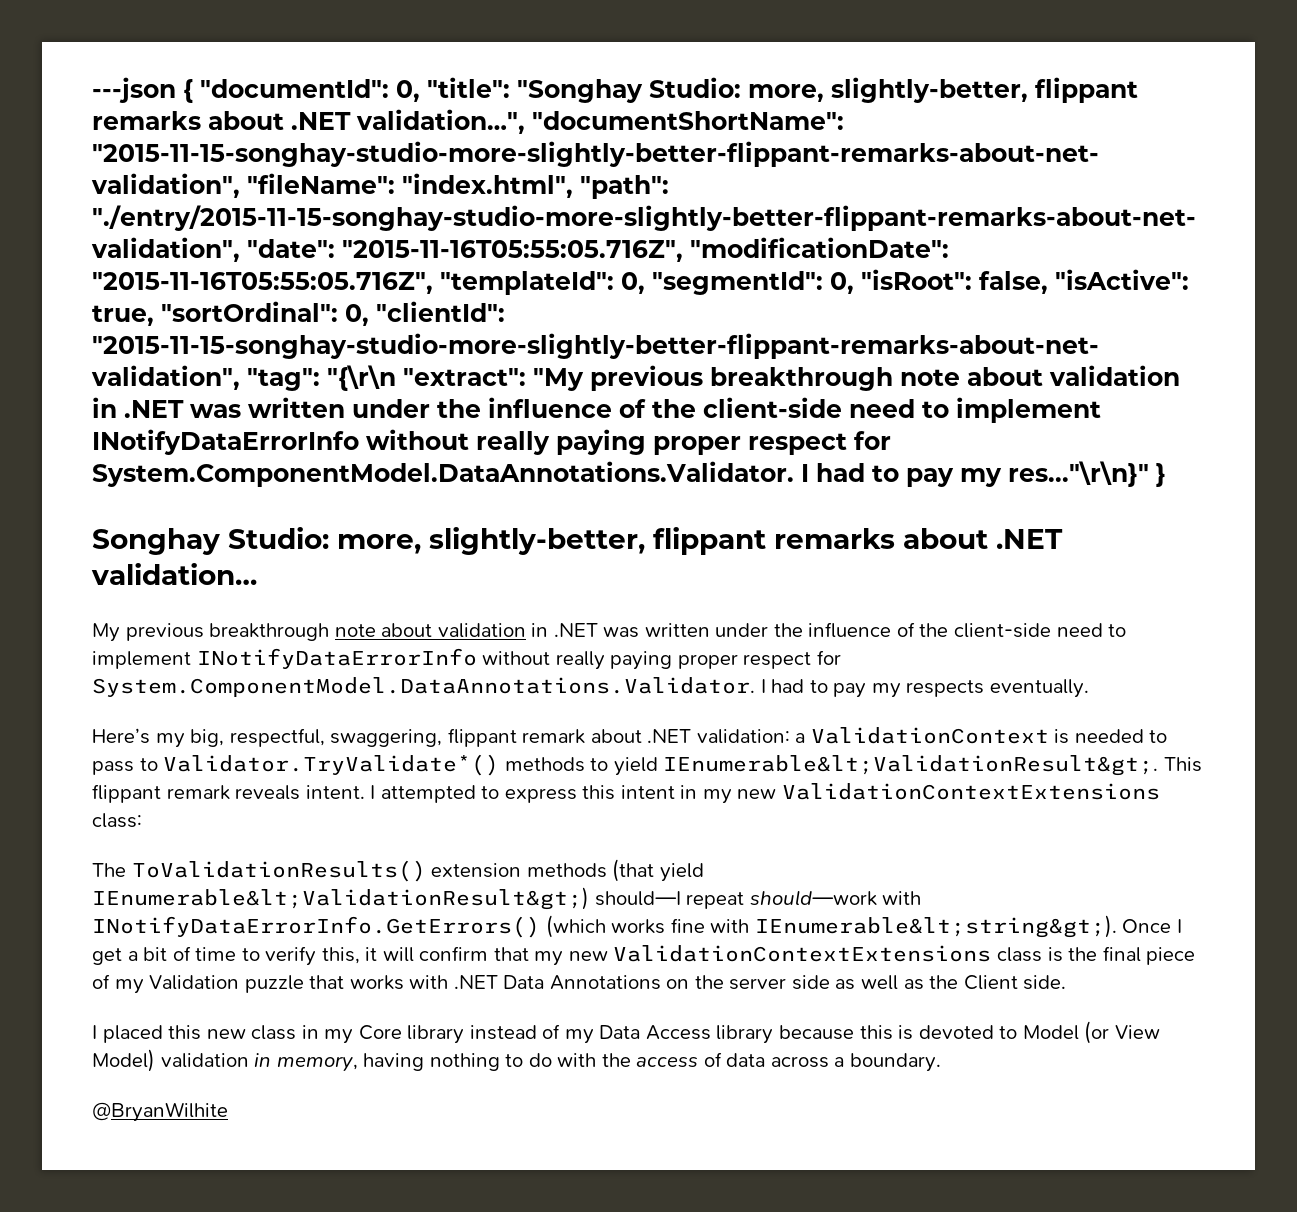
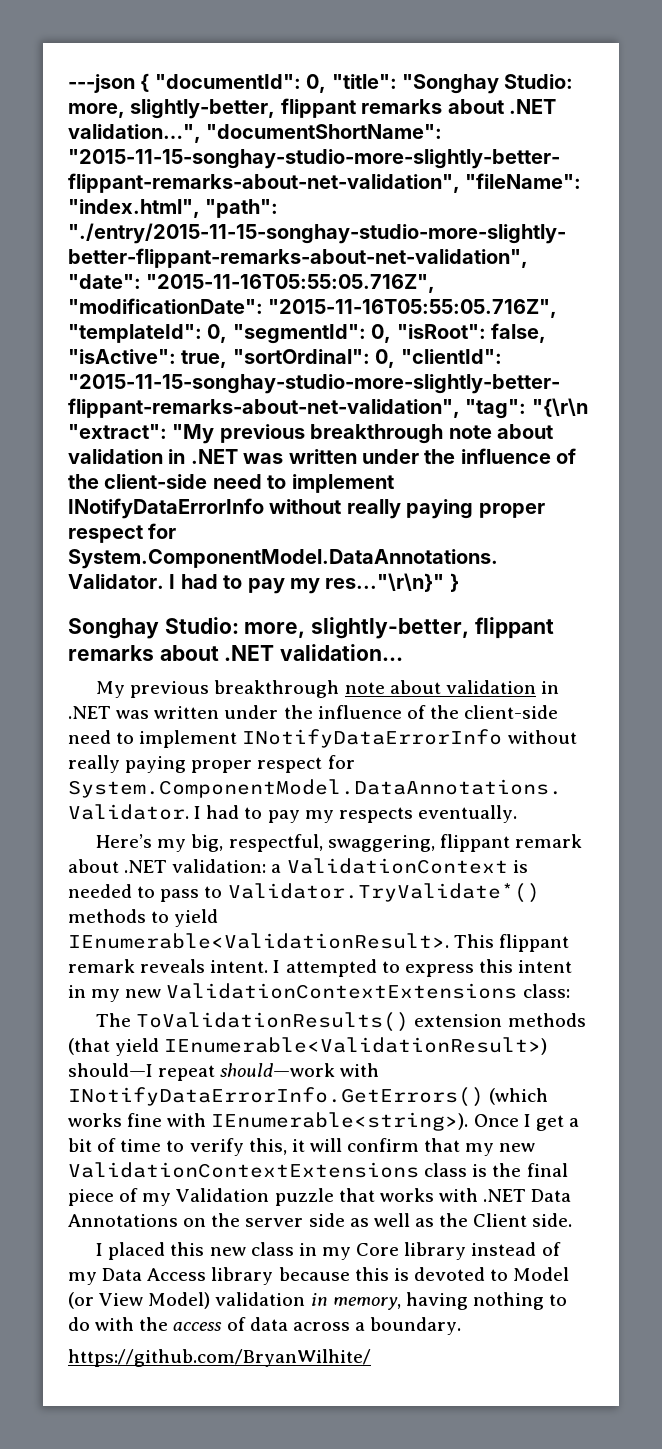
[663,755,1159,776] IEnumerable&lt;ValidationResult&gt;. -> [68,933,449,949] IEnumerable<ValidationResult>.
[92,887,589,910] IEnumerable&lt;ValidationResult&gt;) -> [164,1037,548,1055] IEnumerable<ValidationResult>)
[754,915,1117,938] IEnumerable&lt;string&gt;). -> [211,1112,469,1131] IEnumerable<string>).
[92,1102,228,1122] @BryanWilhite -> [68,1349,371,1367] https://github.com/BryanWilhite/

